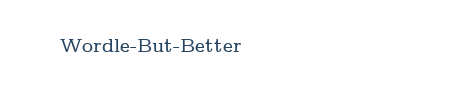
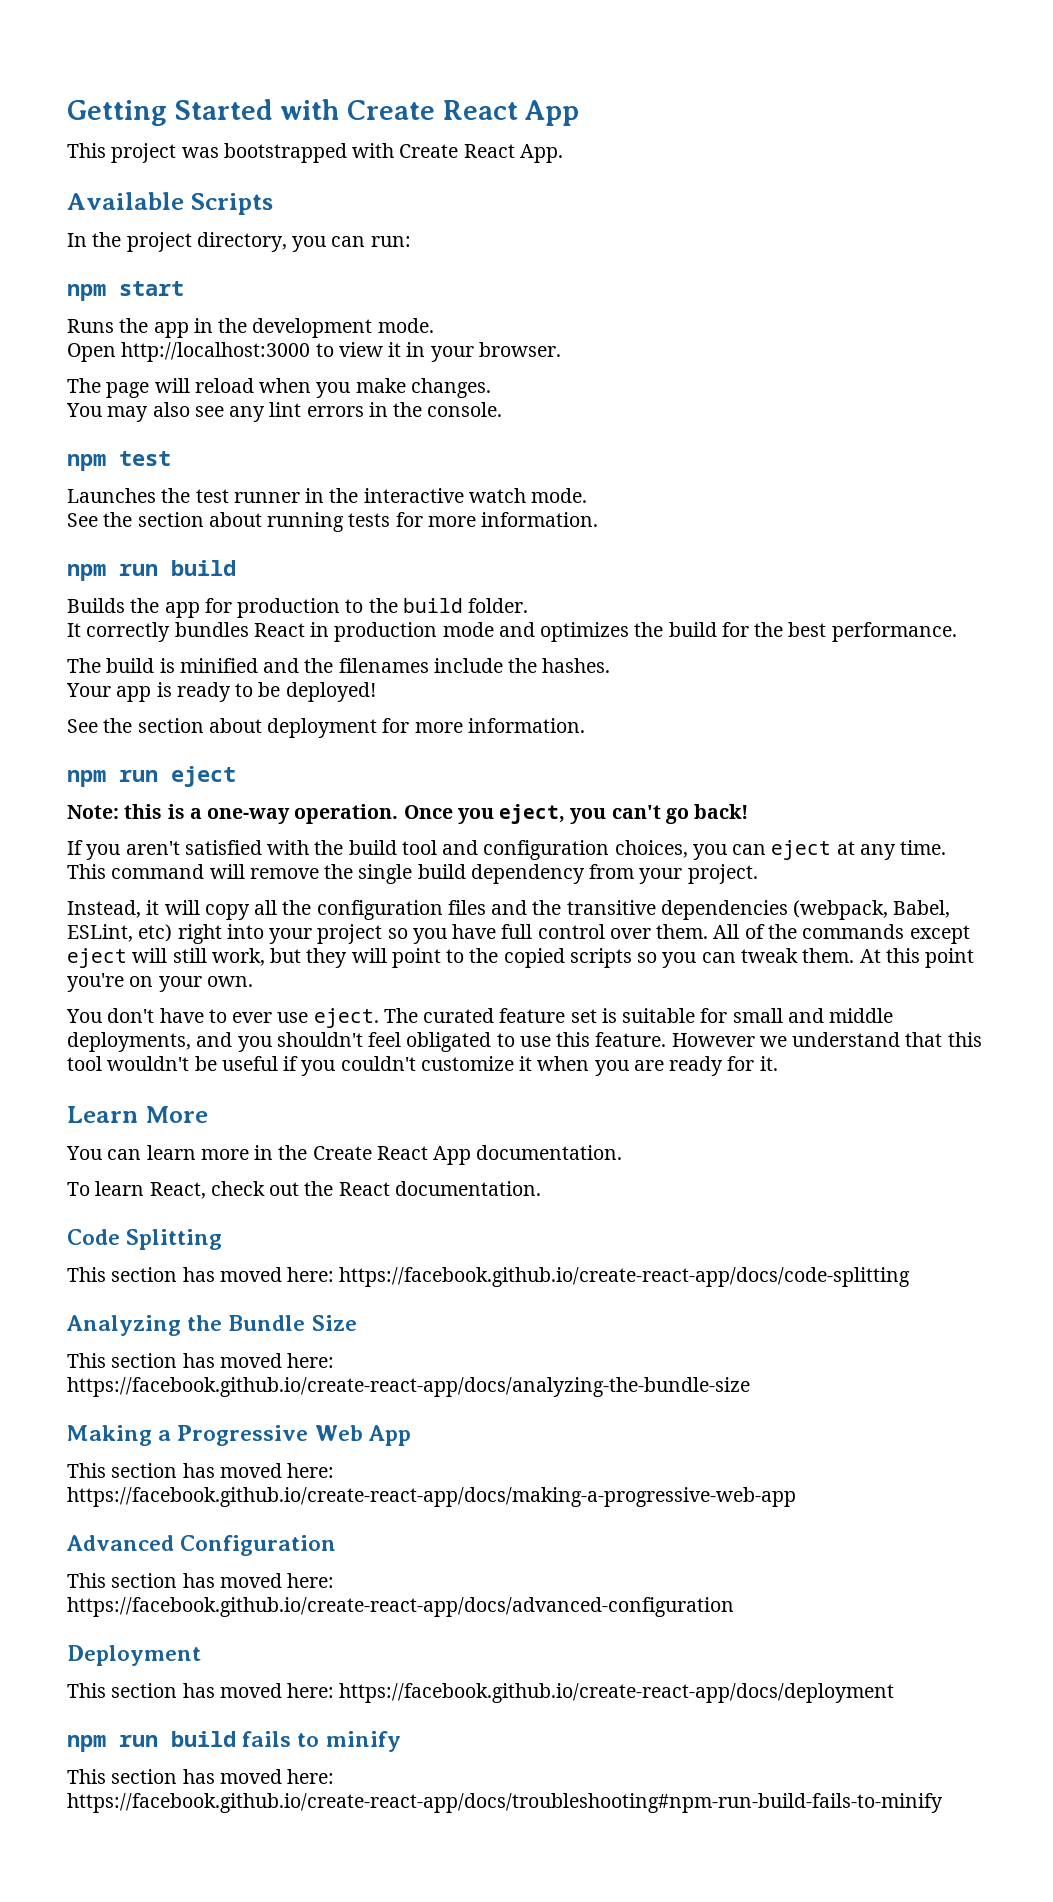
[60,39,242,52] Wordle-But-Better -> [67,99,580,126] [67,143,563,163] [67,192,273,215] [67,232,411,252] [67,281,184,301] [67,318,434,338] [67,342,561,362] [67,378,491,398] [66,402,503,422] [67,451,171,471] [67,488,588,503] [67,512,599,532] [67,560,236,581] [67,598,529,618] [67,622,957,642] [67,658,611,673] [66,682,376,702] [67,718,585,738] [67,766,236,787] [67,804,749,824] [67,840,947,860] [67,864,758,884] [67,900,951,920] [67,924,970,944] [67,948,975,968] [67,973,253,992] [66,1008,894,1028] [67,1032,982,1052] [67,1056,778,1076] [67,1106,208,1123] [66,1145,623,1165] [67,1181,541,1199] [67,1229,223,1250] [67,1267,911,1287] [66,1315,357,1336] [67,1353,335,1368] [67,1377,750,1397] [67,1425,411,1446] [67,1463,335,1478] [67,1487,796,1507] [66,1535,337,1556] [67,1573,335,1588] [67,1597,734,1617] [67,1645,201,1666] [67,1683,895,1703] [67,1731,401,1752] [67,1769,335,1784] [67,1793,943,1813] Getting Started with Create React App // This project was bootstrapped with Create React App. // Available Scripts // In the project directory, you can run: // npm start // Runs the app in the development mode. // Open http://localhost:3000 to view it in your browser. // The page will reload when you make changes. // You may also see any lint errors in the console. // npm test // Launches the test runner in the interactive watch mode. // See the section about running tests for more information. // npm run build // Builds the app for production to the build folder. // It correctly bundles React in production mode and optimizes the build for the best performance. // The build is minified and the filenames include the hashes. // Your app is ready to be deployed! // See the section about deployment for more information. // npm run eject // Note: this is a one-way operation. Once you eject, you can't go back! // If you aren't satisfied with the build tool and configuration choices, you can eject at any time. This command will remove the single build dependency from your project. // Instead, it will copy all the configuration files and the transitive dependencies (webpack, Babel, ESLint, etc) right into your project so you have full control over them. All of the commands except eject will still work, but they will point to the copied scripts so you can tweak them. At this point you're on your own. // You don't have to ever use eject. The curated feature set is suitable for small and middle deployments, and you shouldn't feel obligated to use this feature. However we understand that this tool wouldn't be useful if you couldn't customize it when you are ready for it. // Learn More // You can learn more in the Create React App documentation. // To learn React, check out the React documentation. // Code Splitting // This section has moved here: https://facebook.github.io/create-react-app/docs/code-splitting // Analyzing the Bundle Size // This section has moved here: https://facebook.github.io/create-react-app/docs/analyzing-the-bundle-size // Making a Progressive Web App // This section has moved here: https://facebook.github.io/create-react-app/docs/making-a-progressive-web-app // Advanced Configuration // This section has moved here: https://facebook.github.io/create-react-app/docs/advanced-configuration // Deployment // This section has moved here: https://facebook.github.io/create-react-app/docs/deployment // npm run build fails to minify // This section has moved here: https://facebook.github.io/create-react-app/docs/troubleshooting#npm-run-build-fails-to-minify

